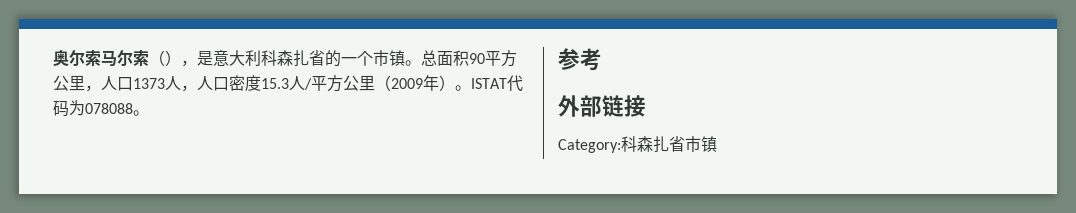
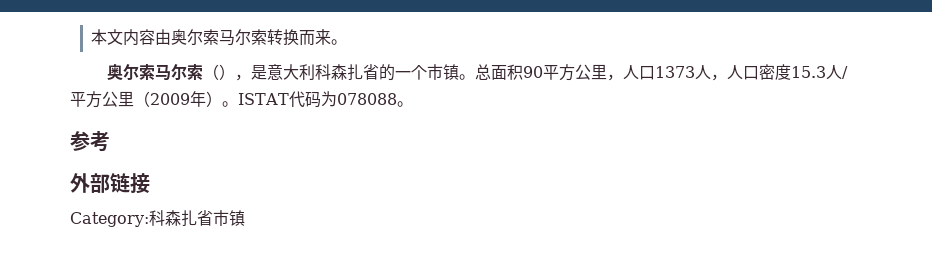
(53, 58) none -> [91,29,348,46] 本文内容由奥尔索马尔索转换而来。 //

